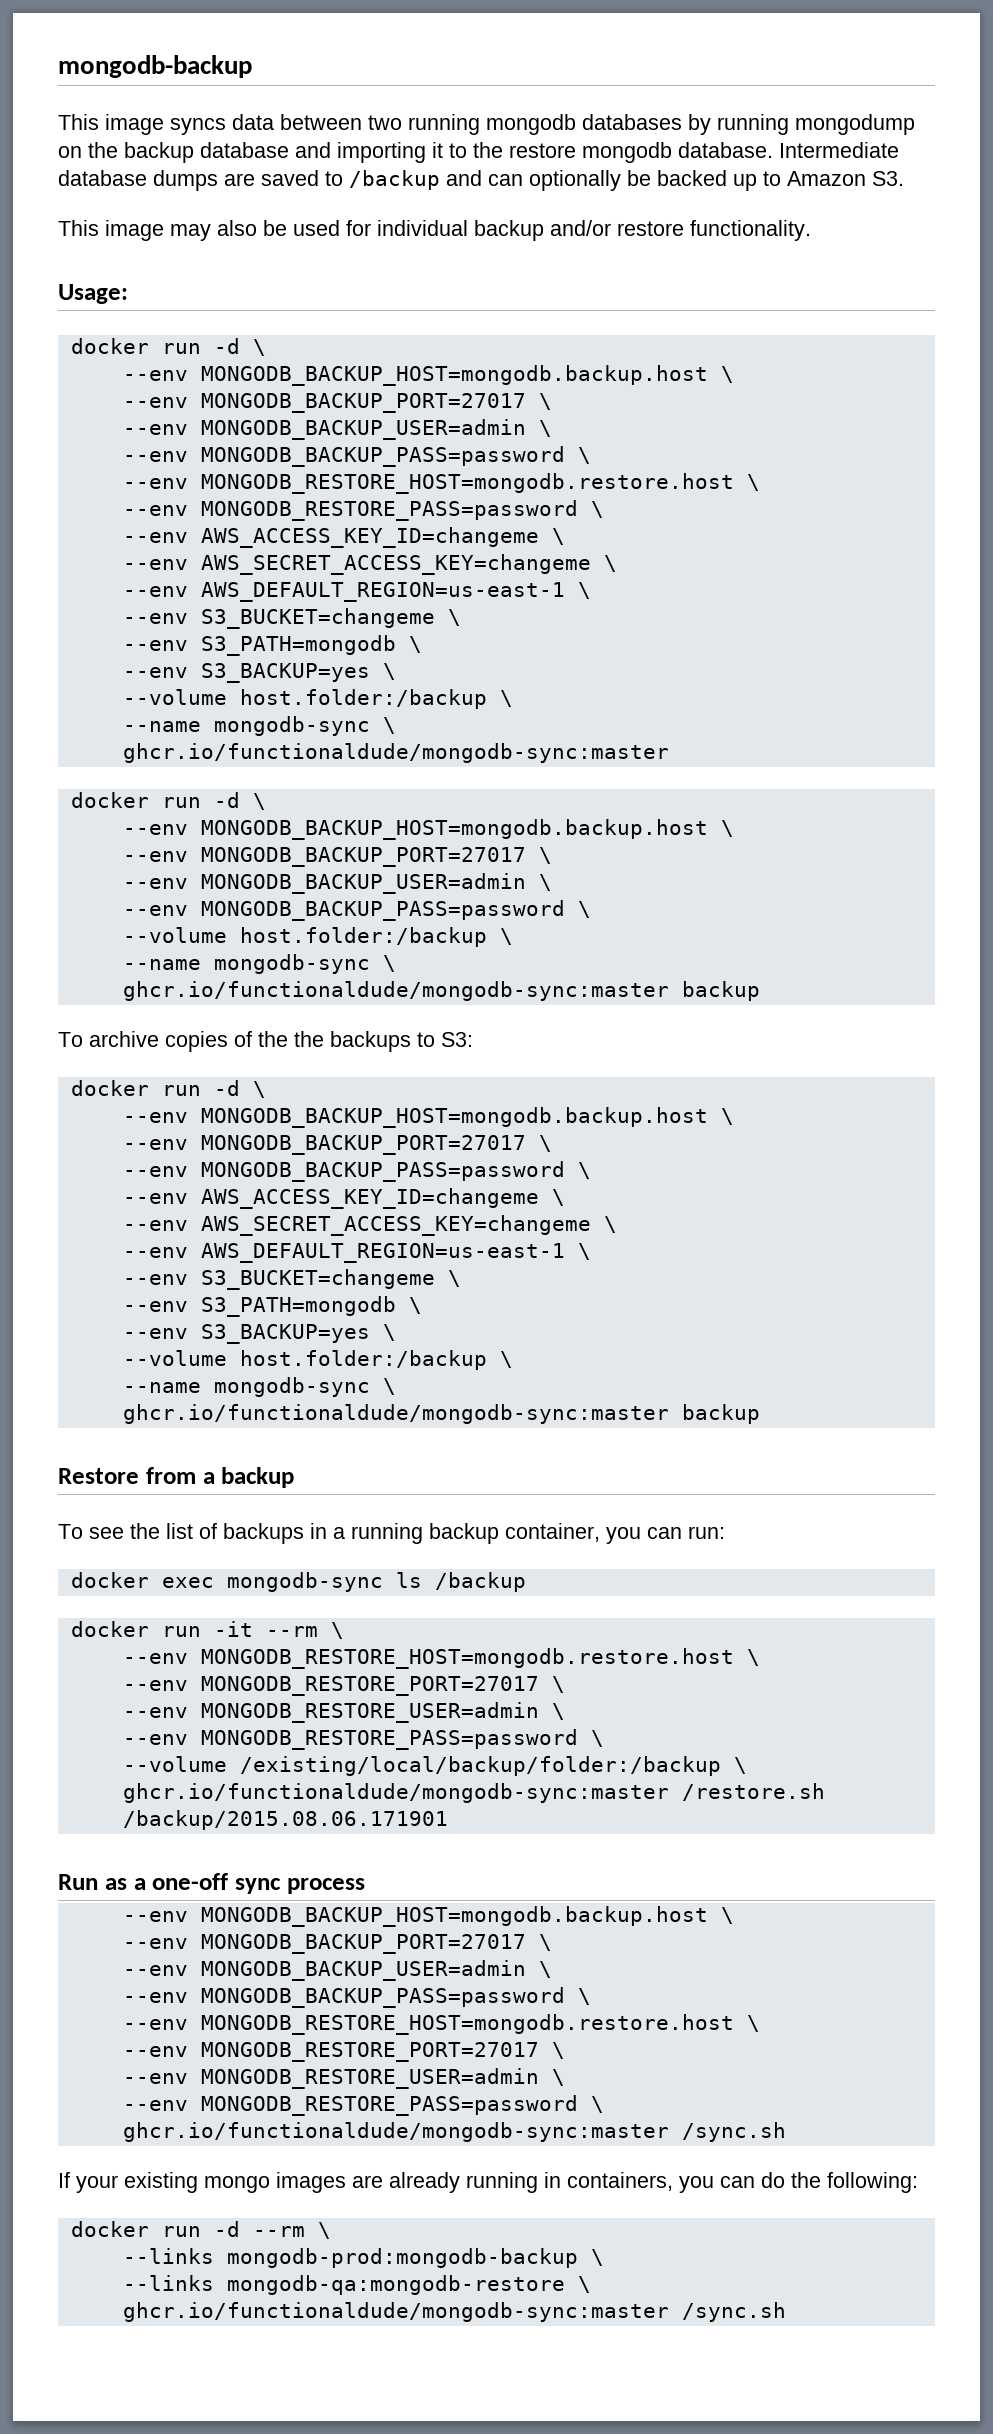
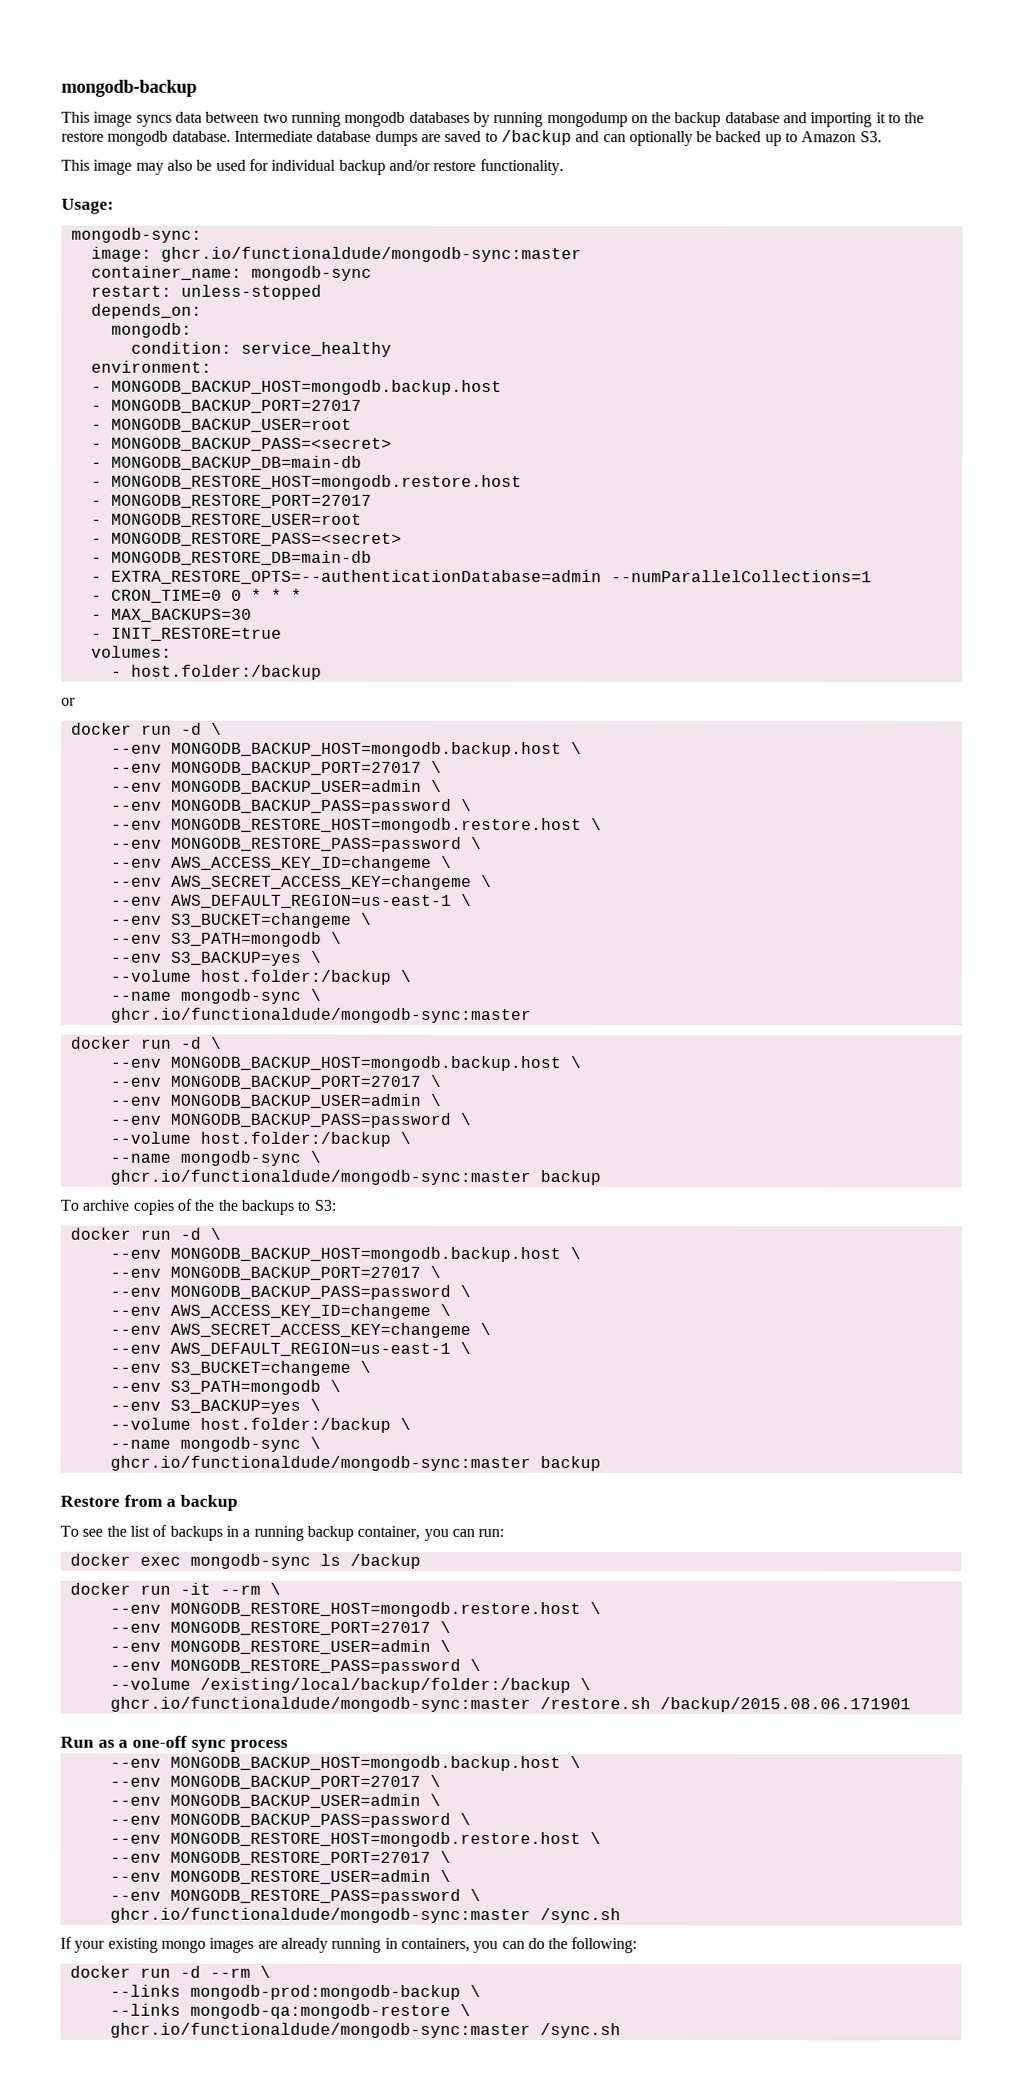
(128, 294) none -> [70,227,202,243] [90,246,582,263] [90,265,372,281] [90,284,322,300] [90,303,202,319] [110,322,192,338] [130,341,392,357] [90,360,212,373] [90,379,502,395] [90,399,362,414] [90,418,352,433] [90,437,392,452] [90,455,362,471] [90,474,522,491] [90,494,372,509] [90,513,362,528] [90,532,402,547] [90,550,372,566] [90,569,872,586] [90,588,302,604] [90,608,252,623] [90,627,282,642] [90,645,172,658] [110,664,322,680] [61,697,76,706] // mongodb-sync: // image: ghcr.io/functionaldude/mongodb-sync:master // container_name: mongodb-sync // restart: unless-stopped // depends_on: // mongodb: // condition: service_healthy // environment: // - MONGODB_BACKUP_HOST=mongodb.backup.host // - MONGODB_BACKUP_PORT=27017 // - MONGODB_BACKUP_USER=root // - MONGODB_BACKUP_PASS=<secret> // - MONGODB_BACKUP_DB=main-db // - MONGODB_RESTORE_HOST=mongodb.restore.host // - MONGODB_RESTORE_PORT=27017 // - MONGODB_RESTORE_USER=root // - MONGODB_RESTORE_PASS=<secret> // - MONGODB_RESTORE_DB=main-db // - EXTRA_RESTORE_OPTS=--authenticationDatabase=admin --numParallelCollections=1 // - CRON_TIME=0 0 * * * // - MAX_BACKUPS=30 // - INIT_RESTORE=true // volumes: // - host.folder:/backup // or

